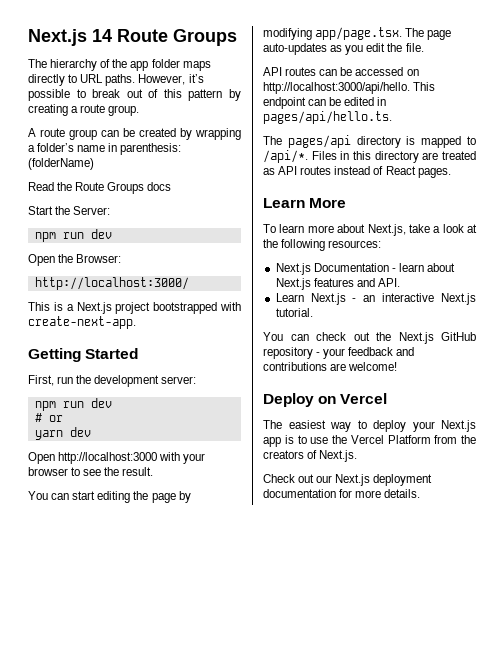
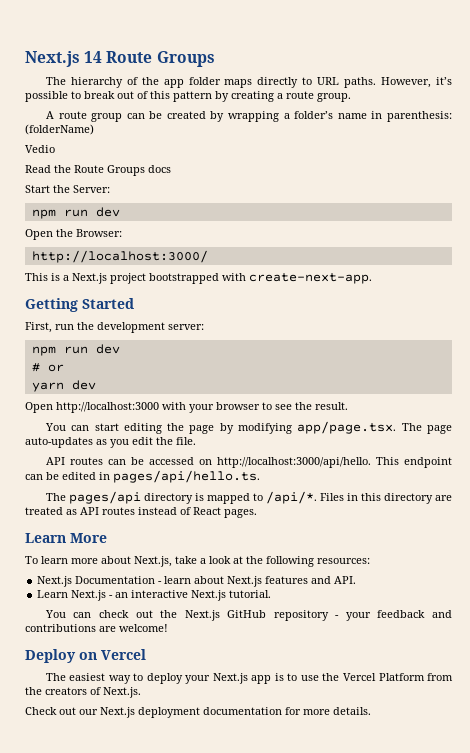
(94, 164) none -> [25,145,55,153] // Vedio

